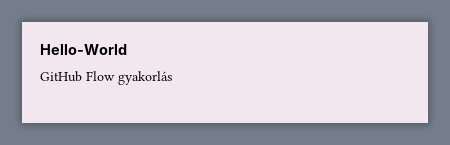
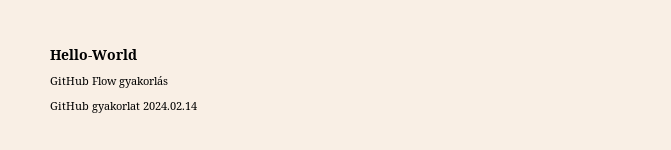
(172, 78) none -> [50,102,197,113] // GitHub gyakorlat 2024.02.14

